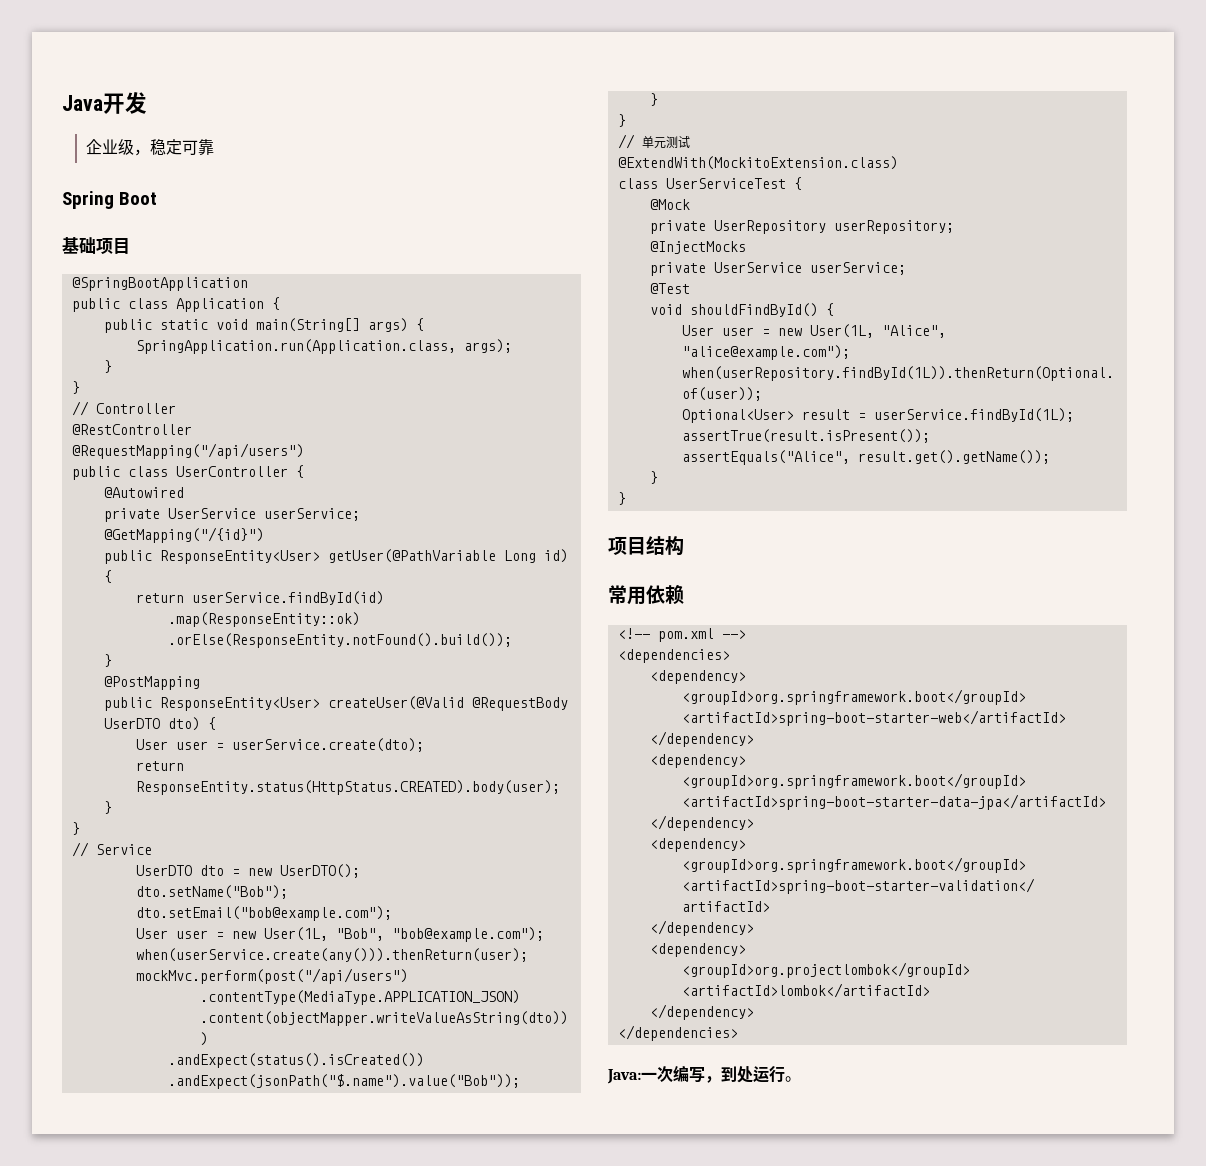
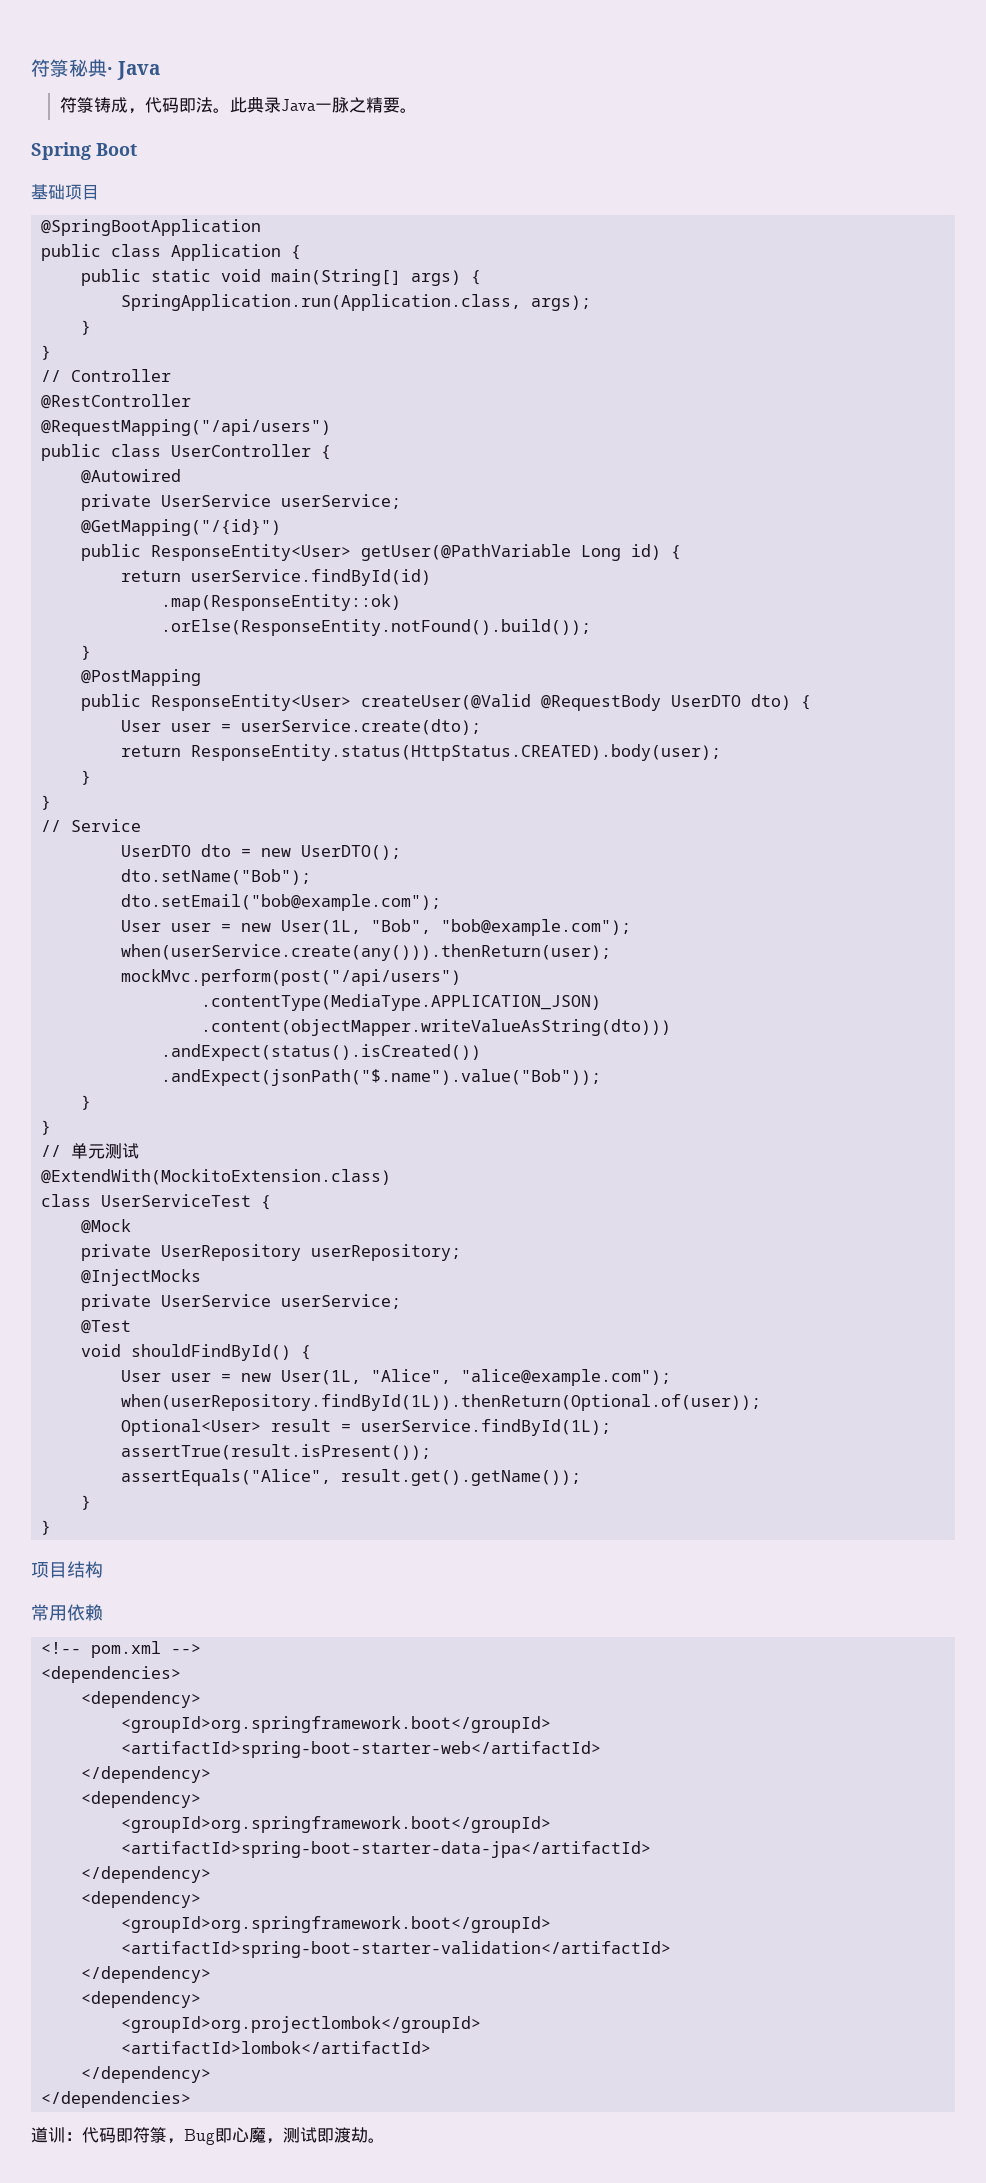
[62,92,147,114] [86,139,215,156] Java开发 // 企业级，稳定可靠 -> [31,59,161,80] [59,97,417,114] 符箓秘典· Java // 符箓铸成，代码即法。此典录Java一脉之精要。
[607,1065,785,1084] Java:一次编写，到处运行 -> [31,2127,368,2145] 道训：代码即符箓，Bug即心魔，测试即渡劫

